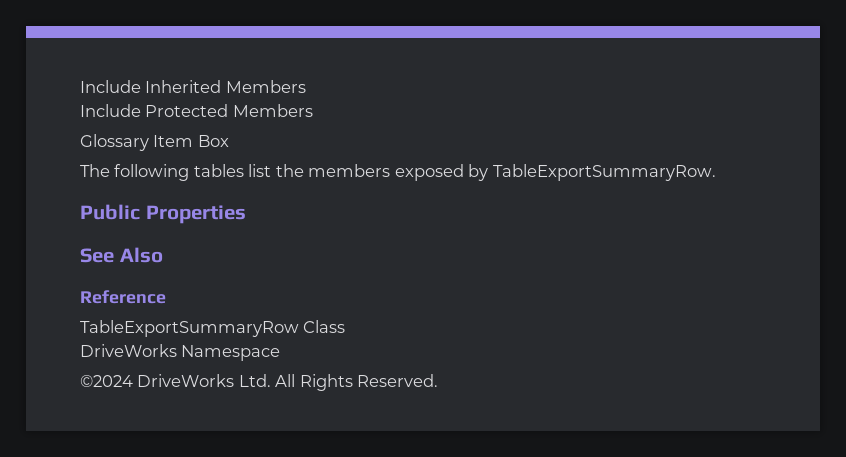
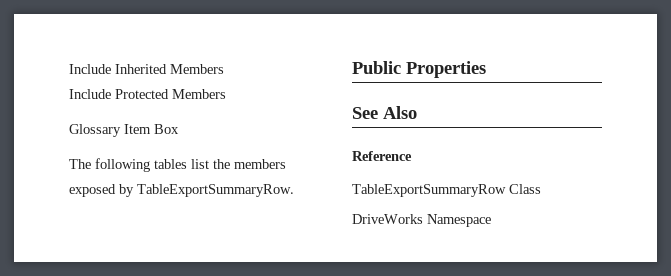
[80,374,439,391] // ©2024 DriveWorks Ltd. All Rights Reserved. -> (491, 220) none

